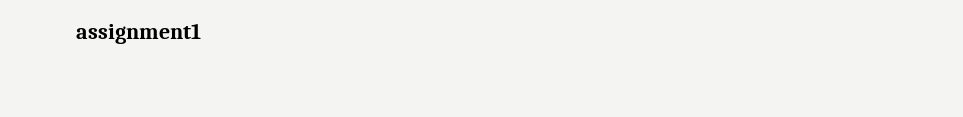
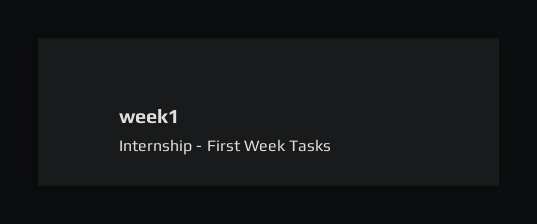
[76,23,201,44] assignment1 -> [119,109,180,124] [119,139,332,155] week1 // Internship - First Week Tasks

